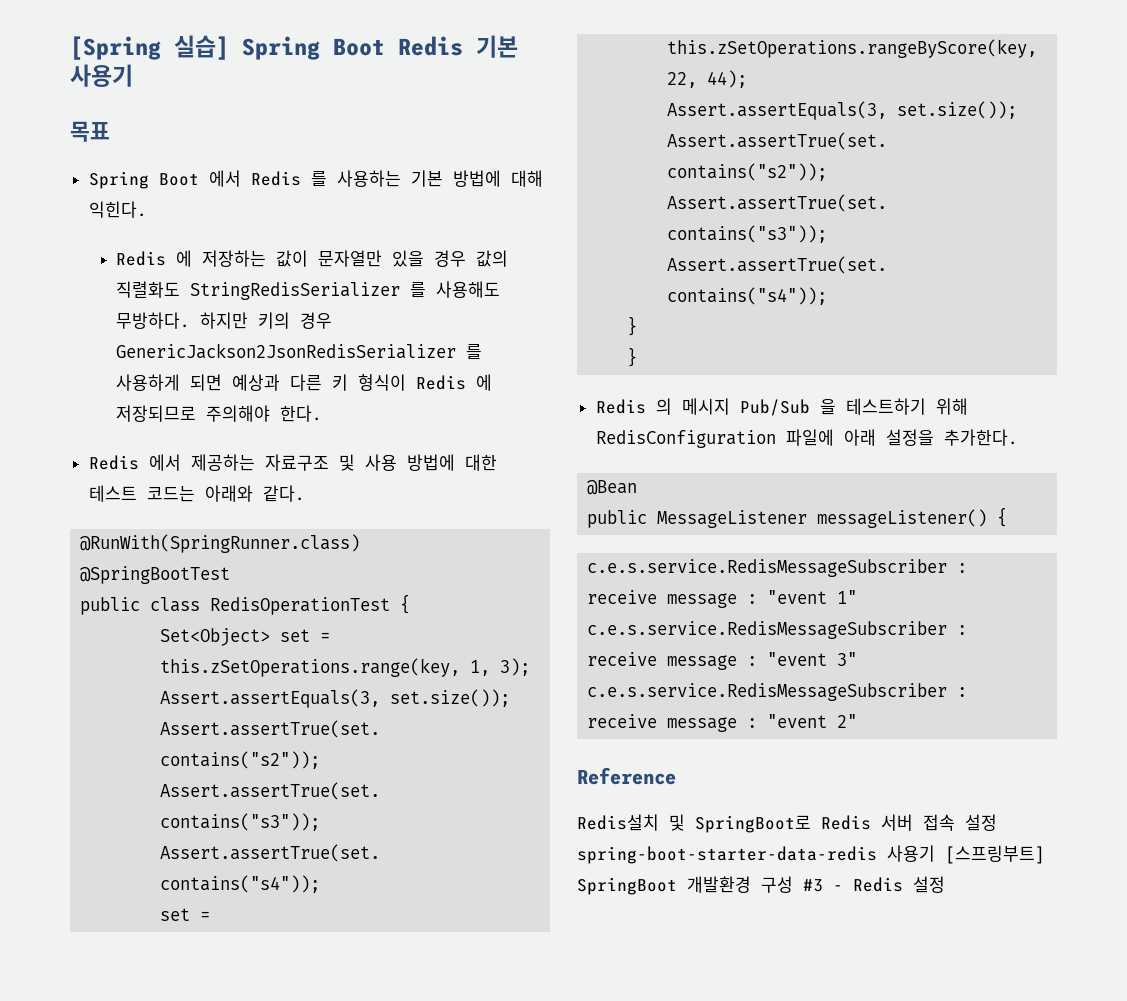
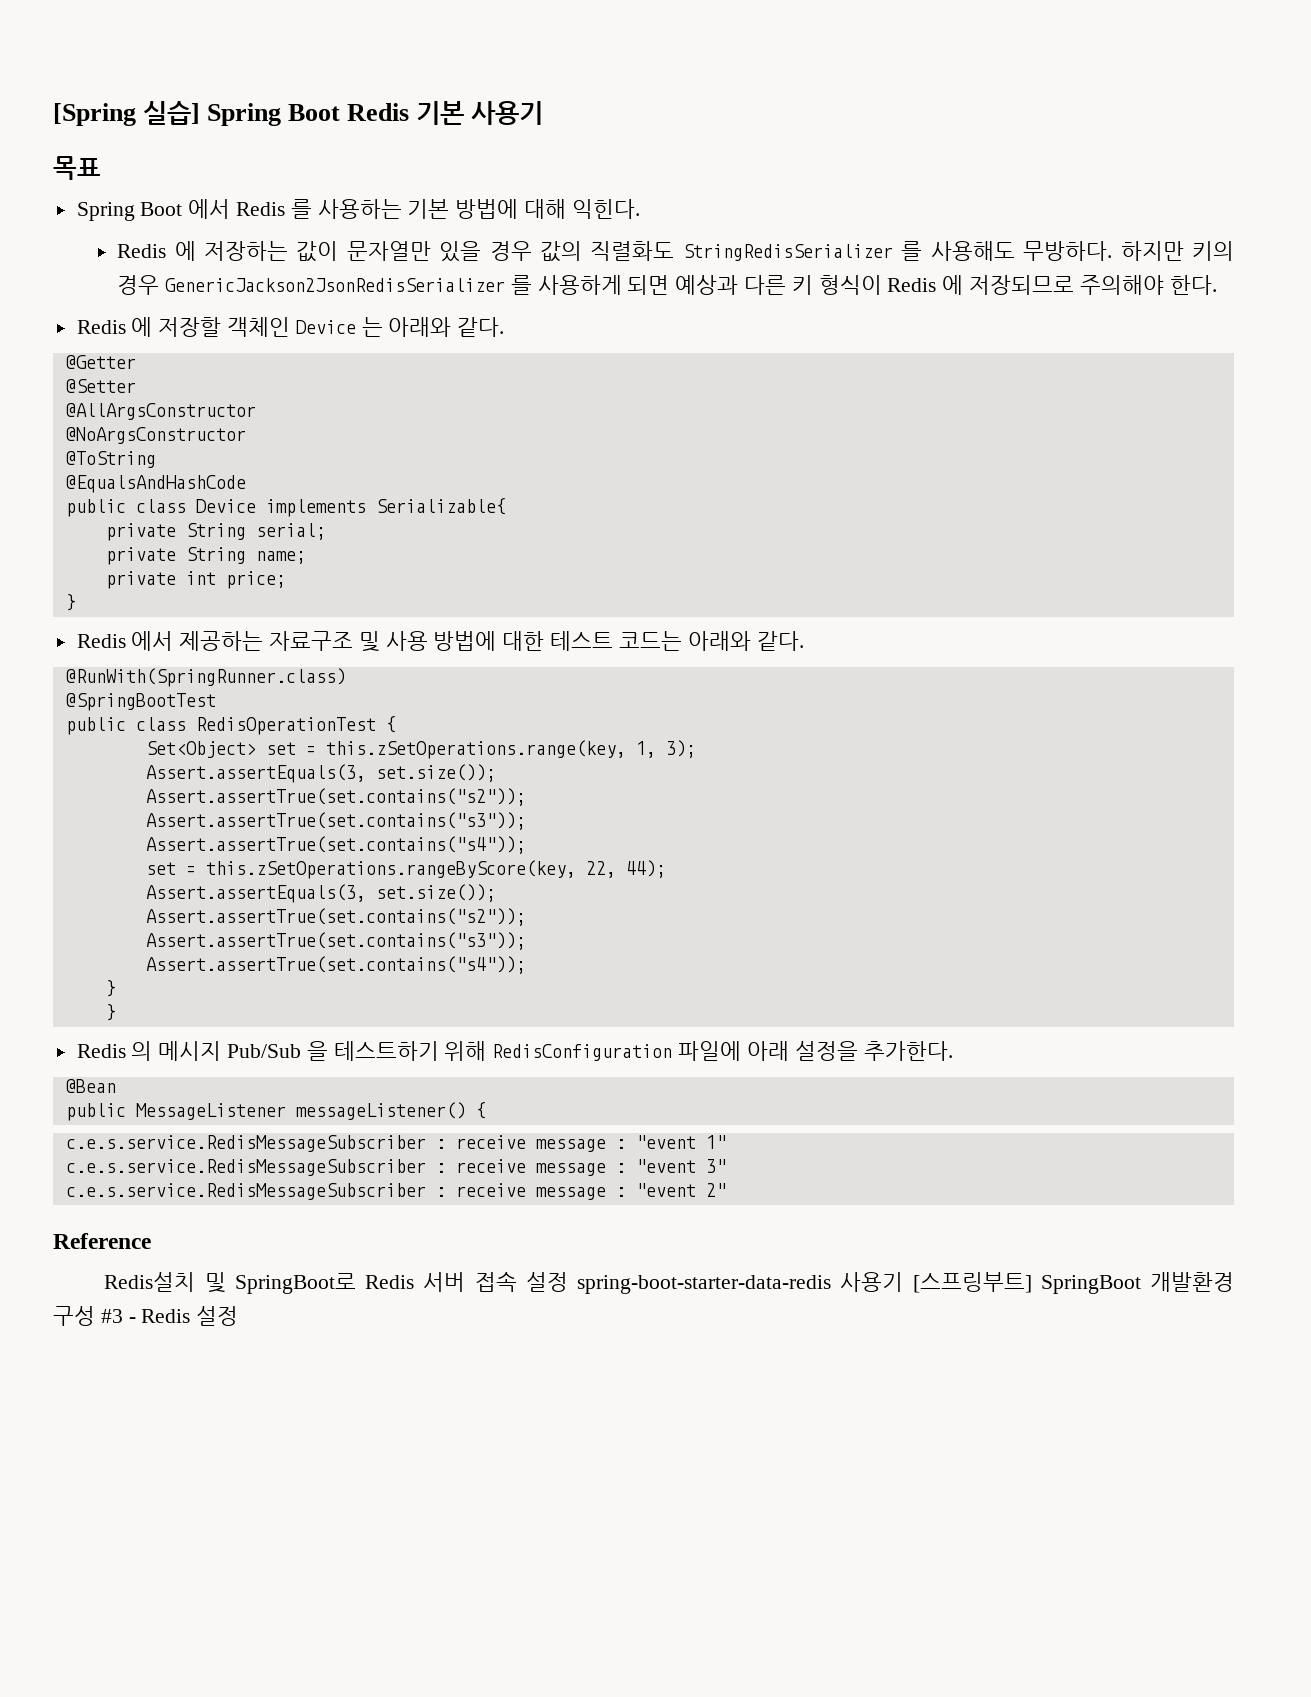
(322, 413) none -> [76,317,505,337] [65,355,136,369] [65,379,136,393] [65,403,256,420] [65,427,246,444] [65,451,156,468] [65,475,246,493] [65,498,506,517] [105,523,326,541] [105,547,306,565] [105,571,286,589] [65,594,76,611] // Redis 에 저장할 객체인 Device 는 아래와 같다. // @Getter // @Setter // @AllArgsConstructor // @NoArgsConstructor // @ToString // @EqualsAndHashCode // public class Device implements Serializable{ // private String serial; // private String name; // private int price; // }

